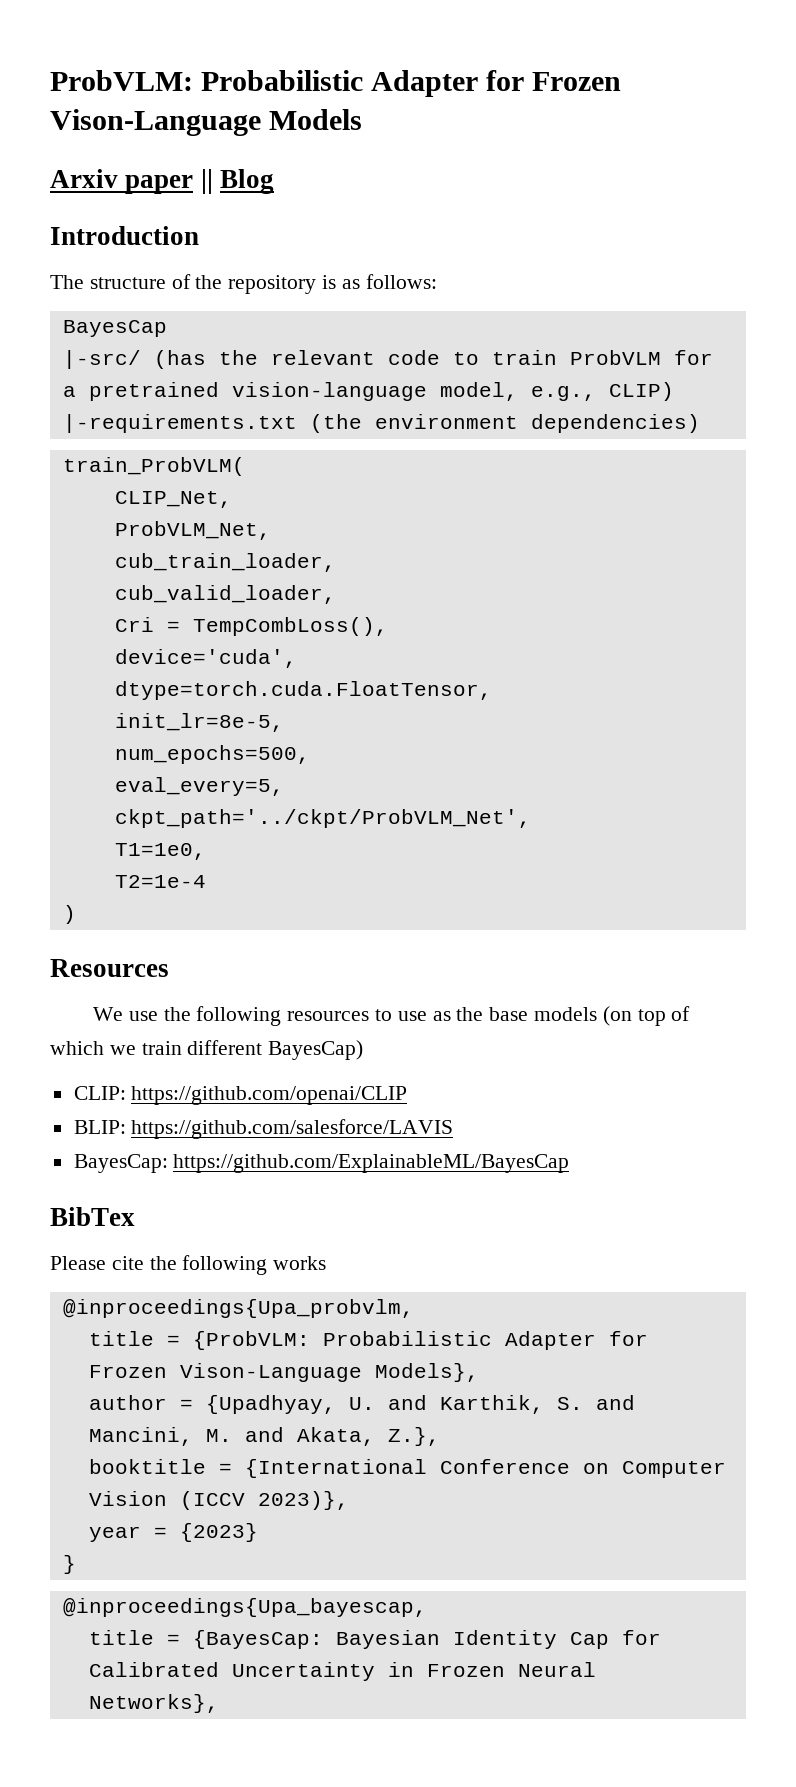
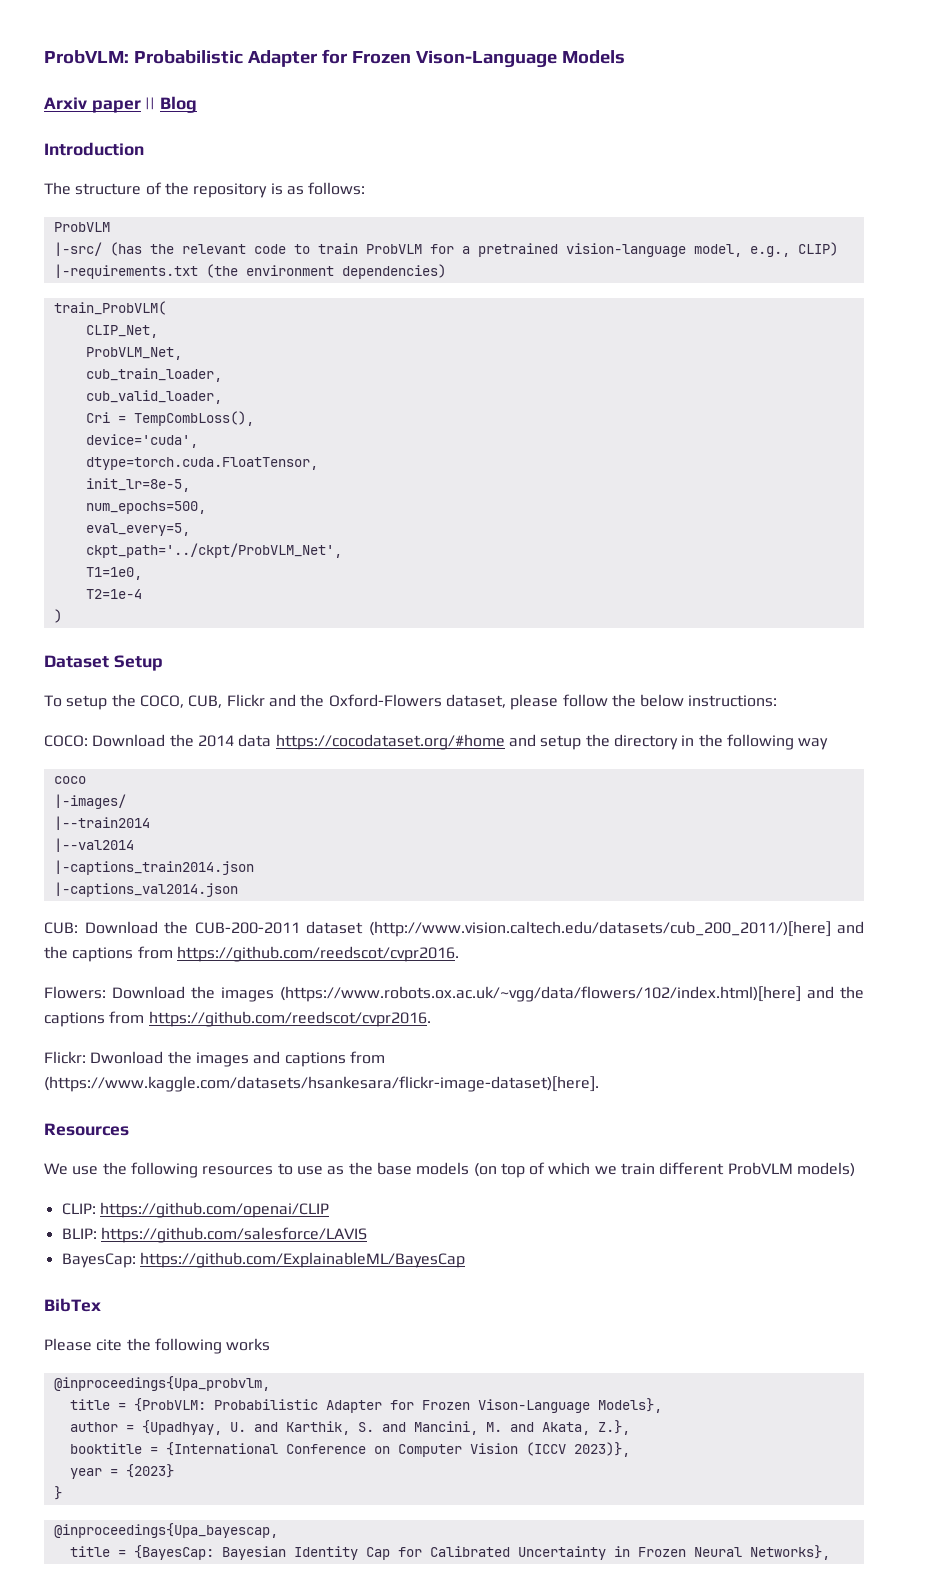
[62,320,167,337] BayesCap -> [53,222,110,232] ProbVLM
(76, 914) none -> [44,655,163,671] [44,694,778,710] [44,734,829,750] [53,776,86,784] [53,794,126,809] [53,816,150,830] [53,838,134,852] [53,860,254,875] [53,882,238,897] [44,921,864,937] [44,946,459,962] [44,986,864,1002] [44,1011,431,1027] [44,1051,385,1067] [44,1076,599,1092] // Dataset Setup // To setup the COCO, CUB, Flickr and the Oxford-Flowers dataset, please follow the below instructions: // COCO: Download the 2014 data https://cocodataset.org/#home and setup the directory in the following way // coco // |-images/ // |--train2014 // |--val2014 // |-captions_train2014.json // |-captions_val2014.json // CUB: Download the CUB-200-2011 dataset (http://www.vision.caltech.edu/datasets/cub_200_2011/)[here] and the captions from https://github.com/reedscot/cvpr2016. // Flowers: Download the images (https://www.robots.ox.ac.uk/~vgg/data/flowers/102/index.html)[here] and the captions from https://github.com/reedscot/cvpr2016. // Flickr: Dwonload the images and captions from (https://www.kaggle.com/datasets/hsankesara/flickr-image-dataset)[here].
[268,1040,364,1060] BayesCap) -> [727,1162,856,1177] ProbVLM models)

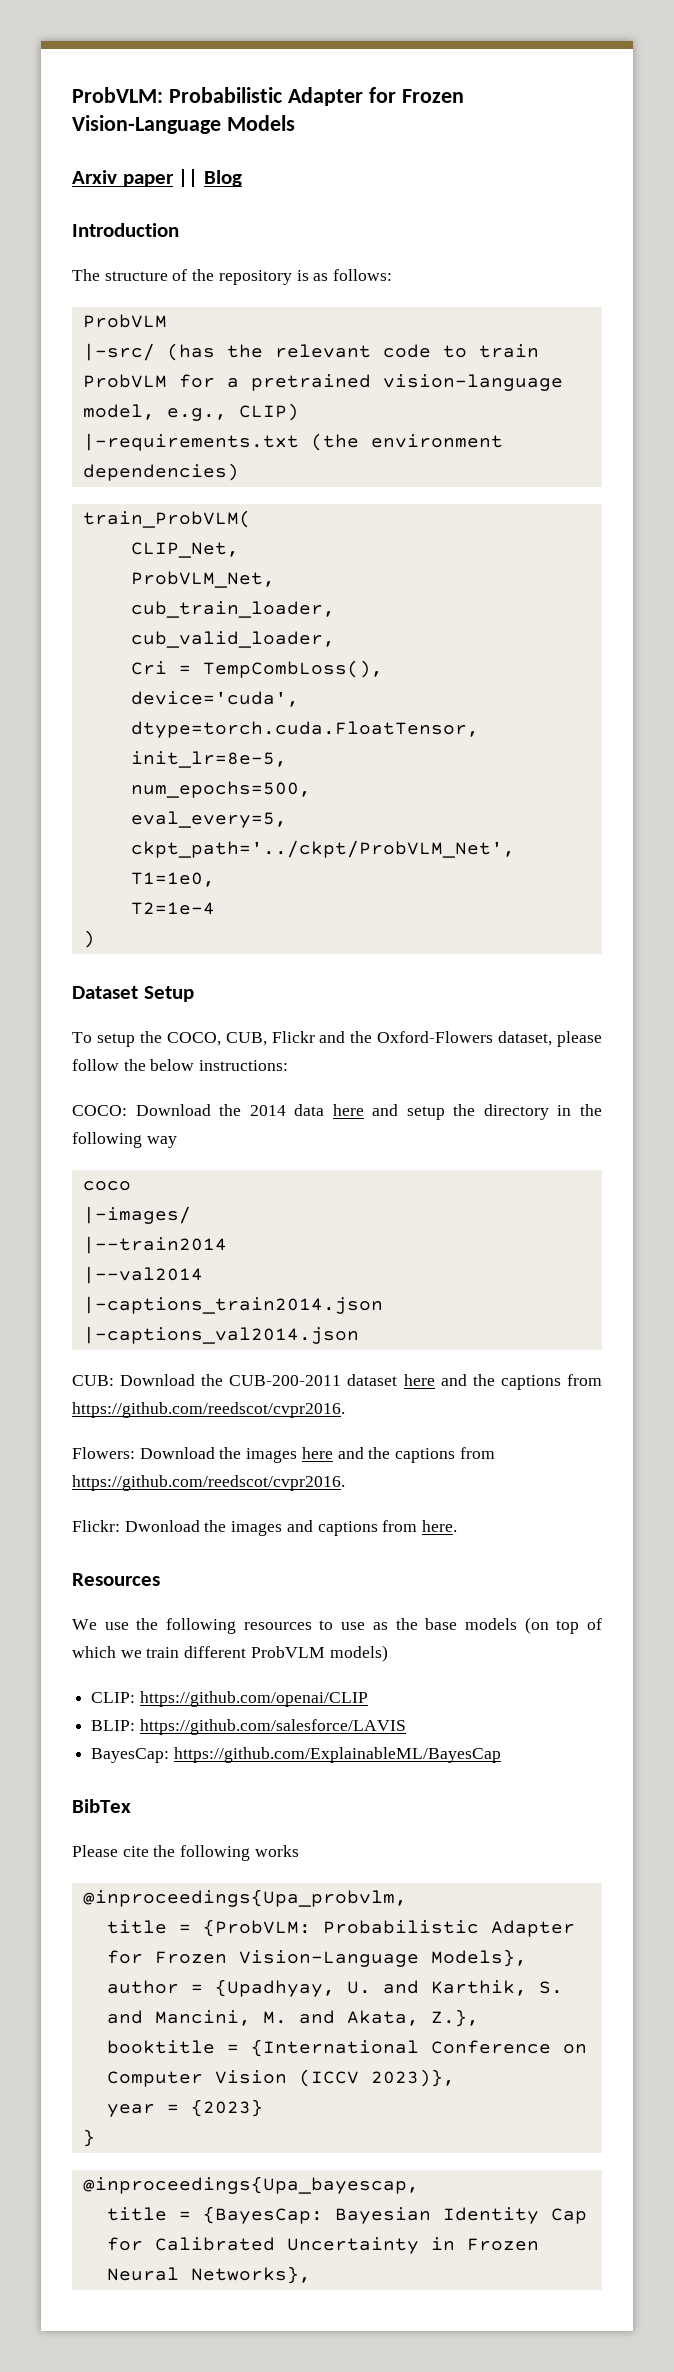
[415,50,557,68] Vison-Language -> [72,115,221,134] Vision-Language
[275,734,505,750] https://cocodataset.org/#home -> [332,1104,364,1116] here
[368,921,831,937] (http://www.vision.caltech.edu/datasets/cub_200_2011/)[here] -> [403,1374,435,1386] here
[280,986,801,1002] (https://www.robots.ox.ac.uk/~vgg/data/flowers/102/index.html)[here] -> [301,1447,333,1459] here
[44,1076,599,1092] (https://www.kaggle.com/datasets/hsankesara/flickr-image-dataset)[here]. -> [422,1520,458,1532] here.
[477,1399,590,1413] Vison-Language -> [238,1950,419,1967] Vision-Language

